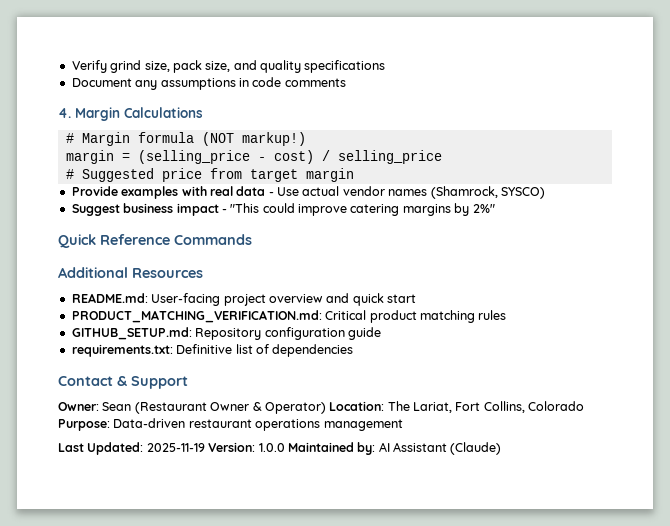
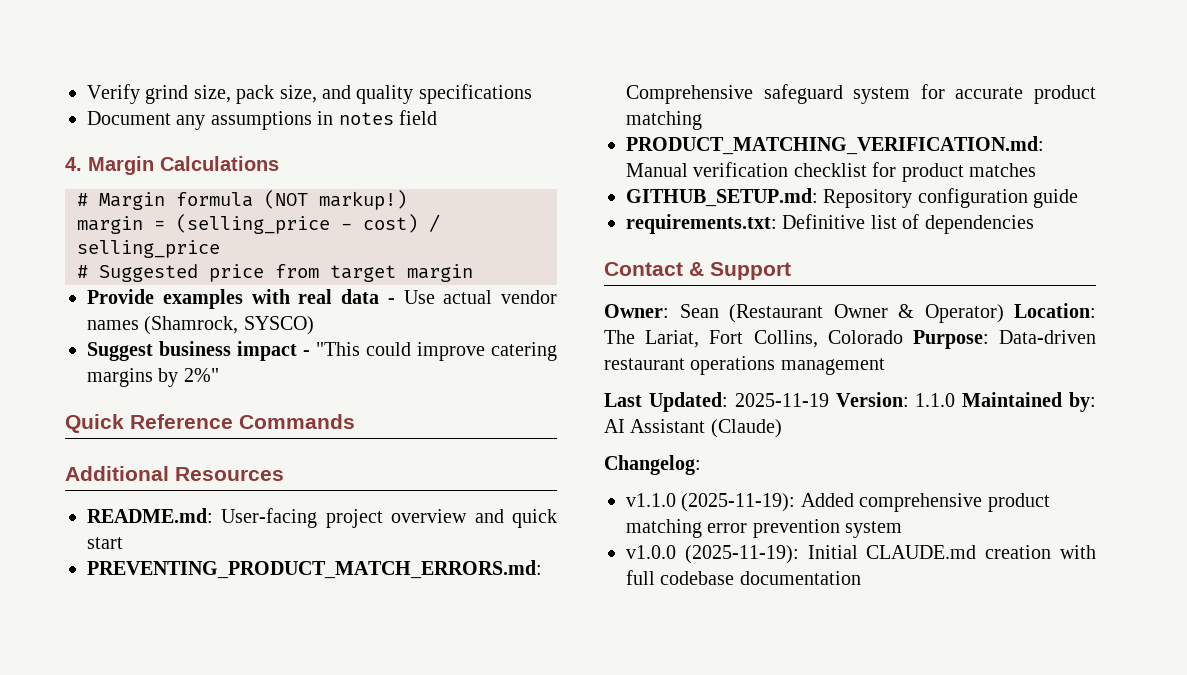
[252,77,346,87] code comments -> [338,110,437,125] notes field
[71,310,507,323] PRODUCT_MATCHING_VERIFICATION.md: Critical product matching rules -> [87,560,542,579] [626,84,1096,104] [626,111,702,130] [626,136,1044,155] [626,162,1036,182] PREVENTING_PRODUCT_MATCH_ERRORS.md: Comprehensive safeguard system for accurate product matching // PRODUCT_MATCHING_VERIFICATION.md: Manual verification checklist for product matches
[258,443,285,452] 1.0.0 -> [915,393,956,407] 1.1.0
(502, 448) none -> [604,455,701,475] [626,493,1050,512] [626,519,903,538] [626,545,1096,564] [626,570,861,585] // Changelog: // v1.1.0 (2025-11-19): Added comprehensive product matching error prevention system // v1.0.0 (2025-11-19): Initial CLAUDE.md creation with full codebase documentation

